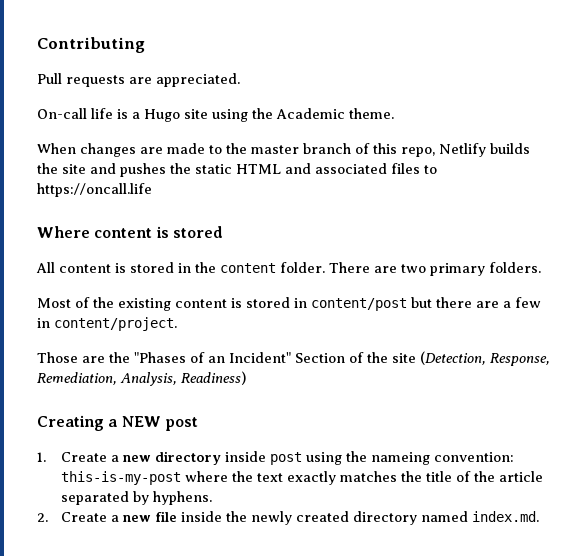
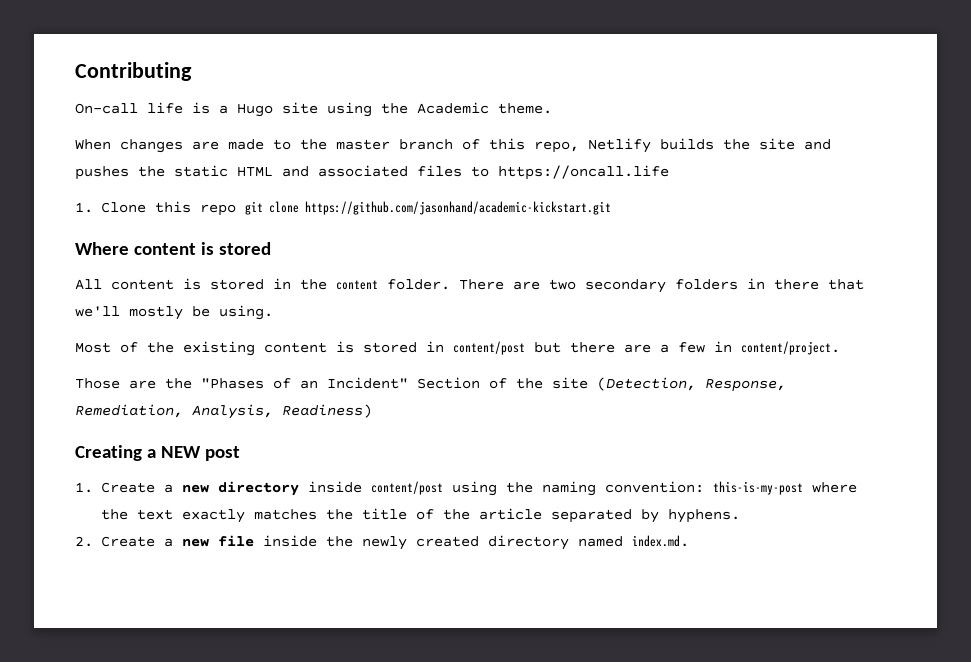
[37,73,240,87] // Pull requests are appreciated. -> (192, 71) none
(152, 190) none -> [75,201,611,216] // 1. Clone this repo git clone https://github.com/jasonhand/academic-kickstart.git
[430,262,541,276] primary folders. -> [585,278,864,293] [75,305,273,320] secondary folders in there that we'll mostly be using.
[270,451,431,465] post using the nameing -> [370,481,596,496] content/post using the naming

